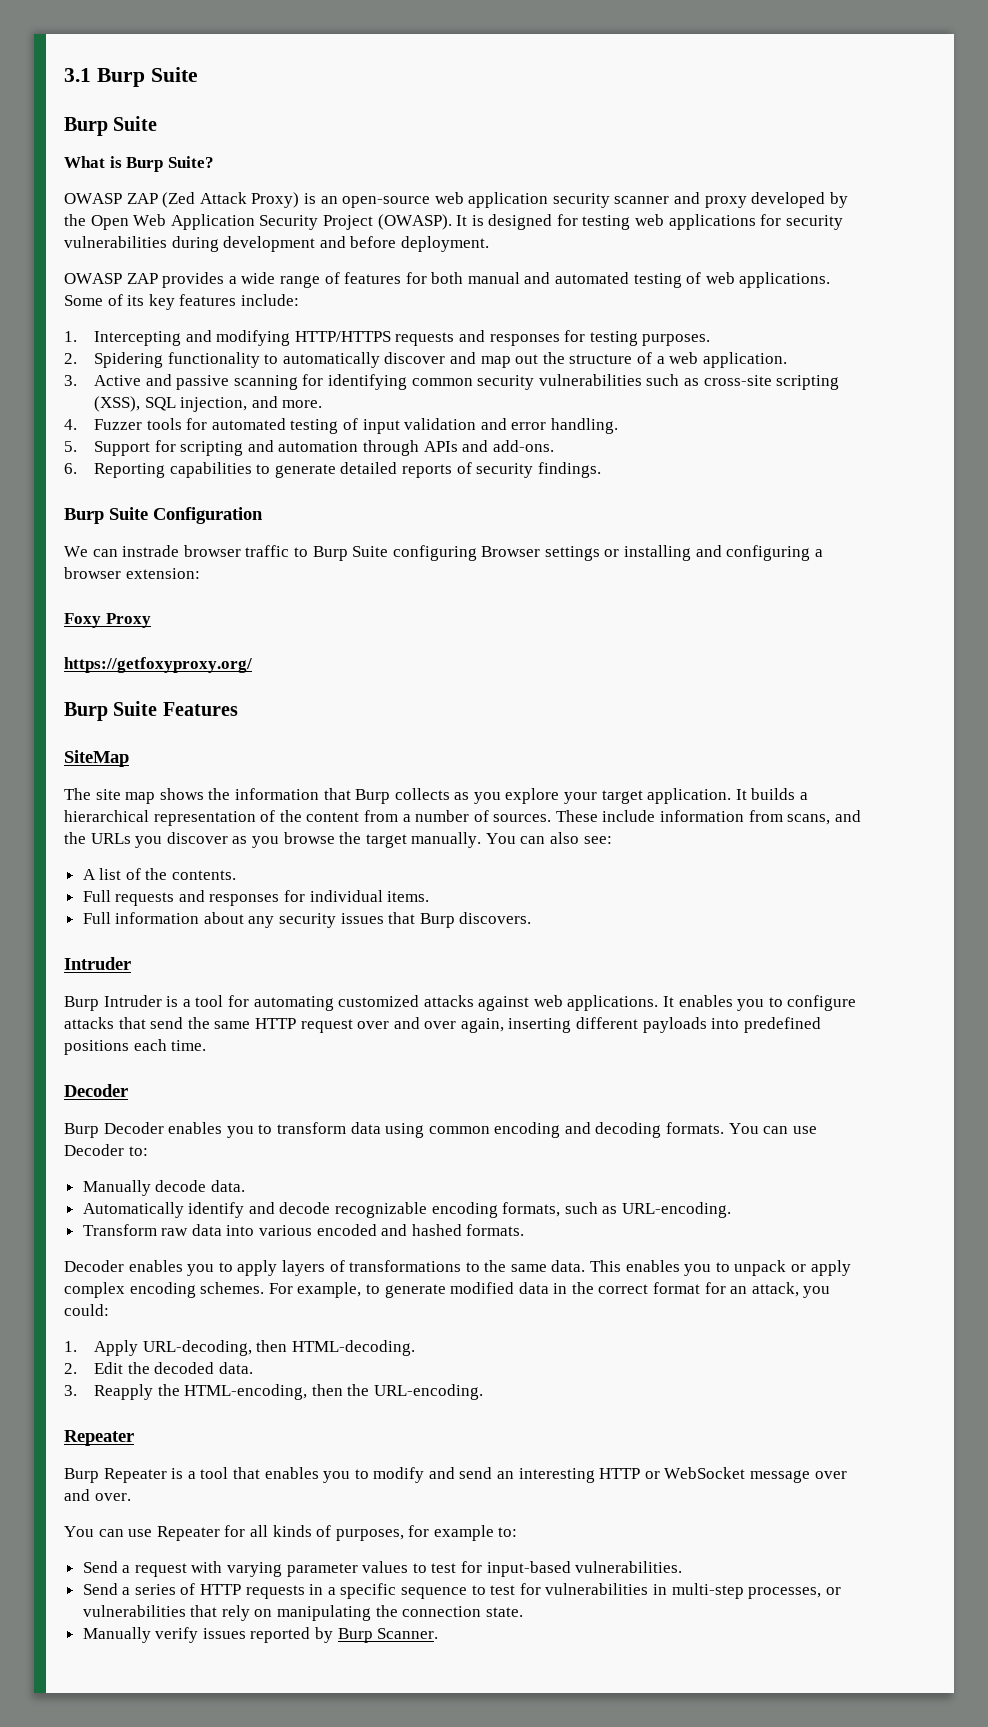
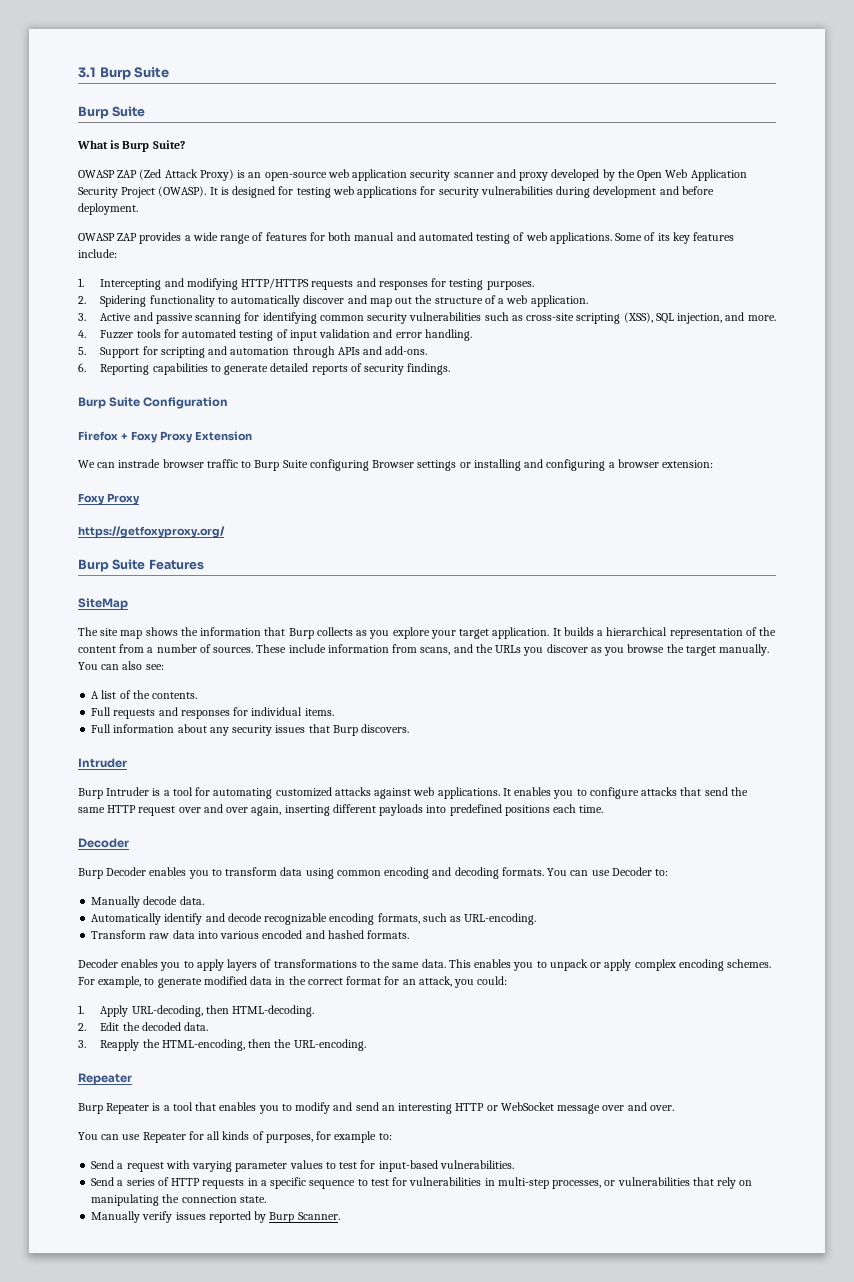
(263, 515) none -> [78,431,252,443] // Firefox + Foxy Proxy Extension

